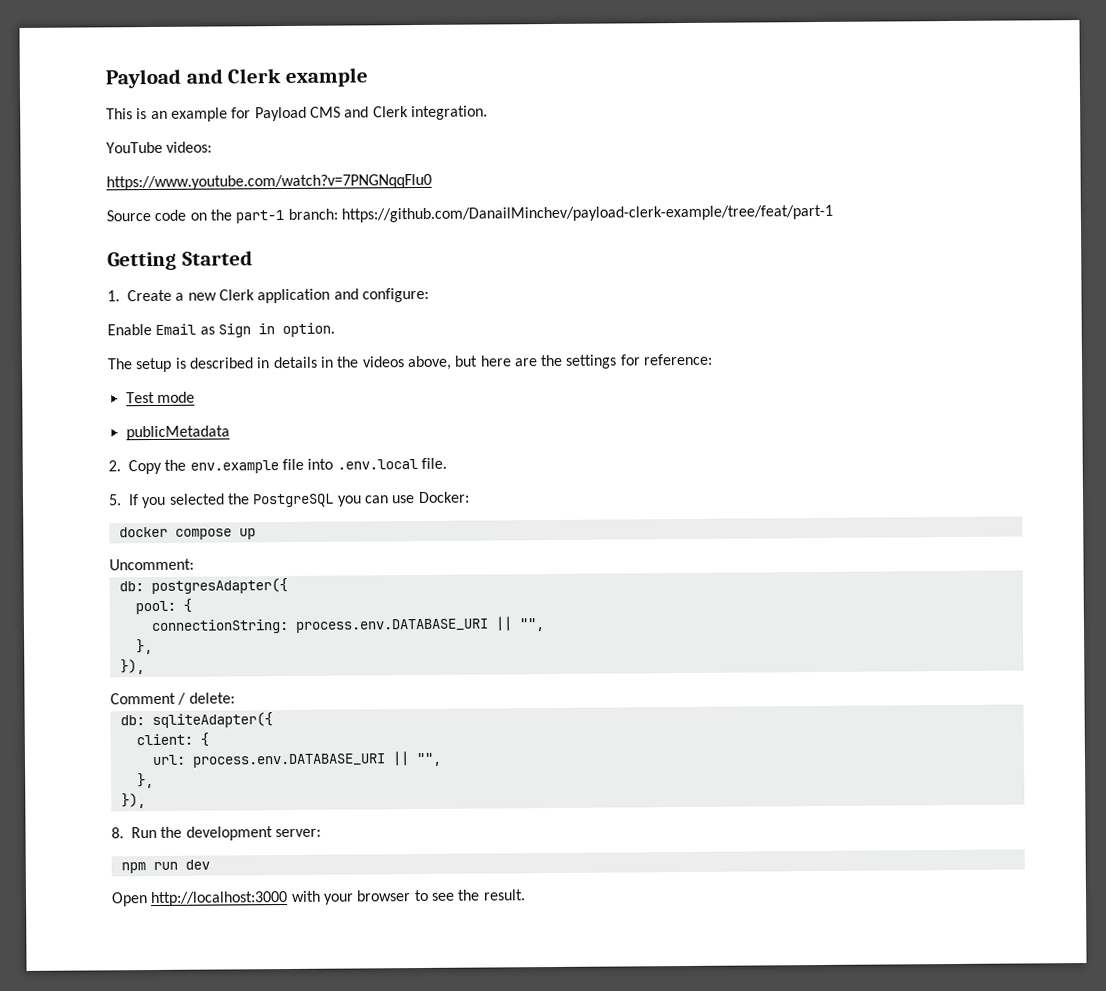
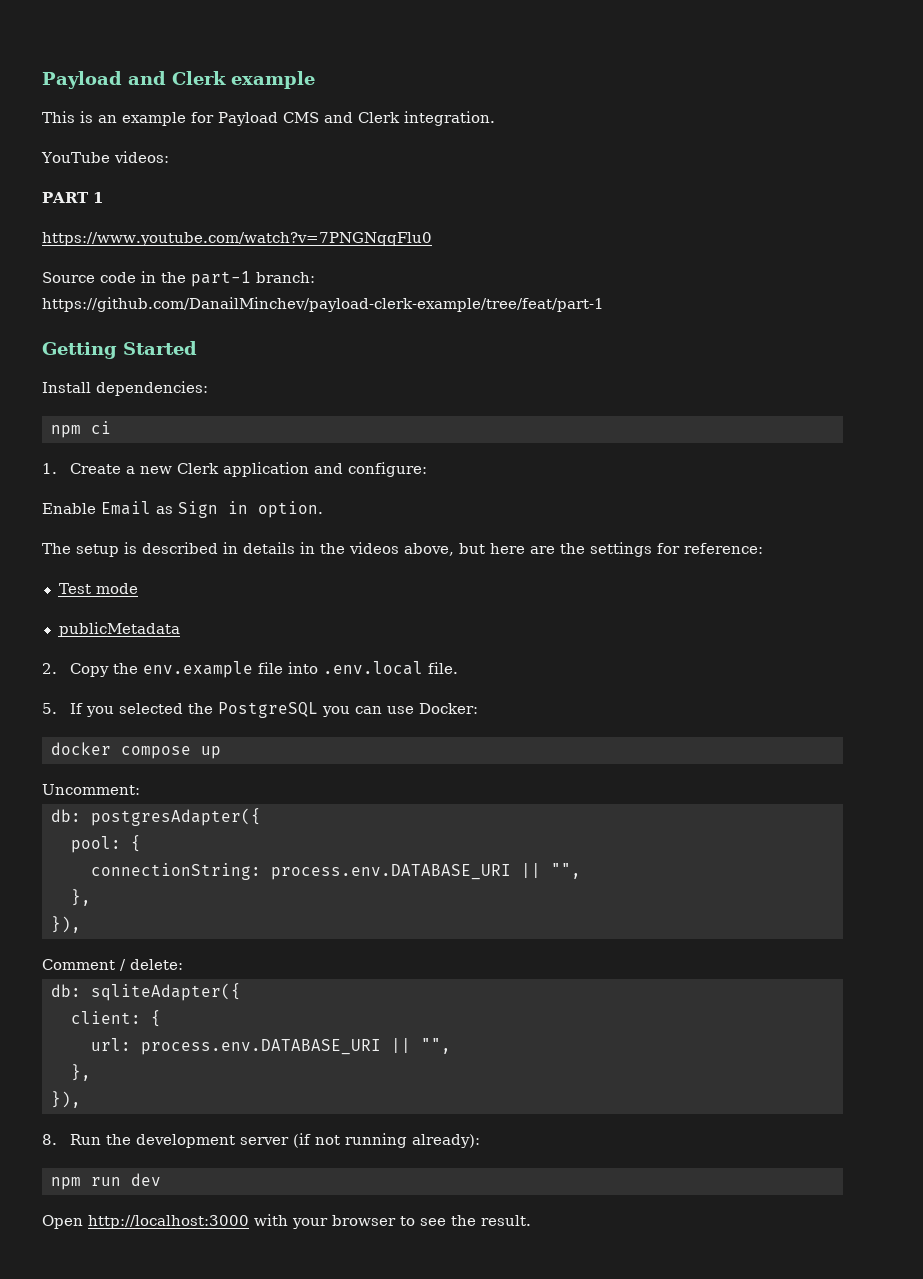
(213, 147) none -> [42,192,103,203] // PART 1
[189,212,207,221] on -> [141,271,156,283] in
(253, 258) none -> [42,381,208,396] [51,421,111,438] // Install dependencies: // npm ci
[274,828,321,838] server: -> [239,1133,480,1148] server (if not running already):

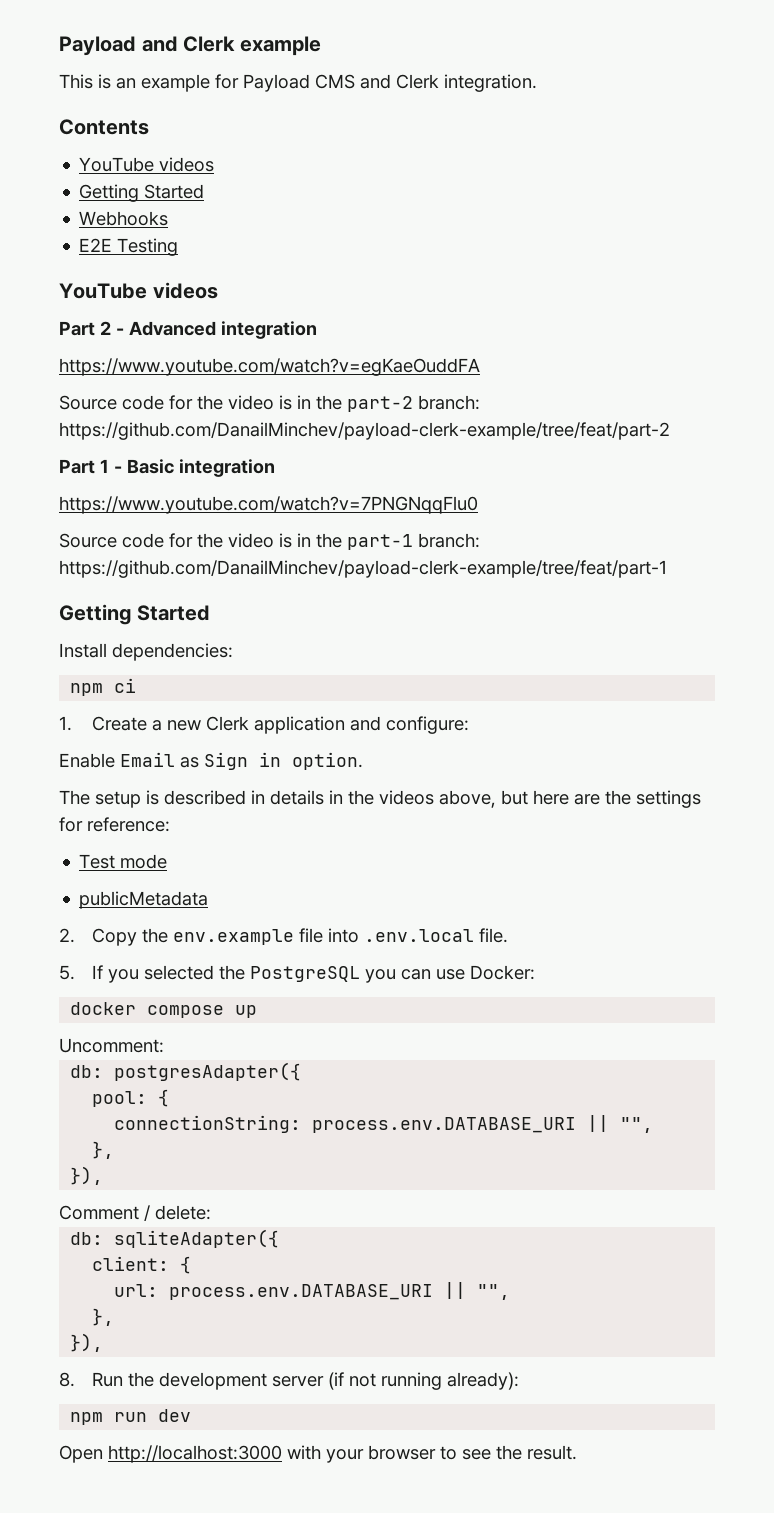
[41,151,169,163] [42,192,103,203] // YouTube videos: // PART 1 -> [59,119,149,135] [79,157,215,172] [79,184,205,202] [79,211,169,226] [79,238,179,256] [59,282,218,299] [59,321,317,339] [59,358,480,376] [59,395,480,412] [59,422,670,440] [59,459,275,477] // Contents // YouTube videos // Getting Started // Webhooks // E2E Testing // YouTube videos // Part 2 - Advanced integration // https://www.youtube.com/watch?v=egKaeOuddFA // Source code for the video is in the part-2 branch: https://github.com/DanailMinchev/payload-clerk-example/tree/feat/part-2 // Part 1 - Basic integration
(136, 277) none -> [169,533,292,548] for the video is

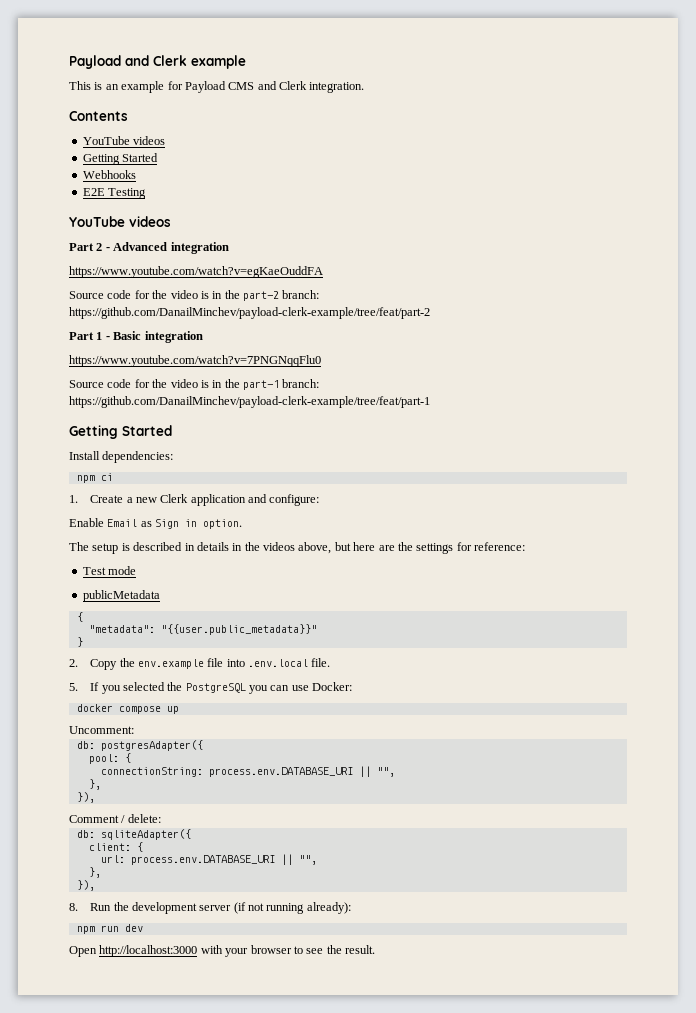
(209, 900) none -> [76,612,83,622] [88,624,317,635] [76,637,83,647] // { // "metadata": "{{user.public_metadata}}" // }

